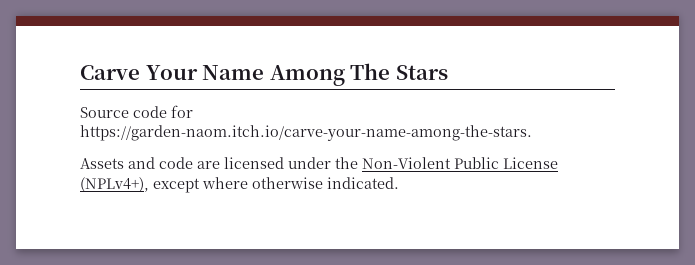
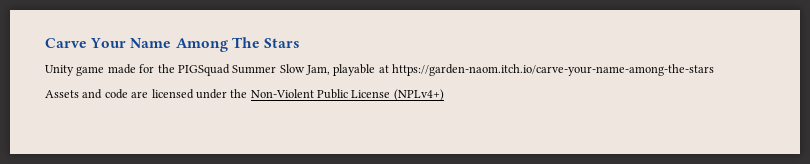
[80,105,193,118] [80,125,532,141] Source code for https://garden-naom.itch.io/carve-your-name-among-the-stars. -> [45,64,715,76] Unity game made for the PIGSquad Summer Slow Jam, playable at https://garden-naom.itch.io/carve-your-name-among-the-stars
[80,177,399,193] (NPLv4+), except where otherwise indicated. -> [393,89,444,101] (NPLv4+)

